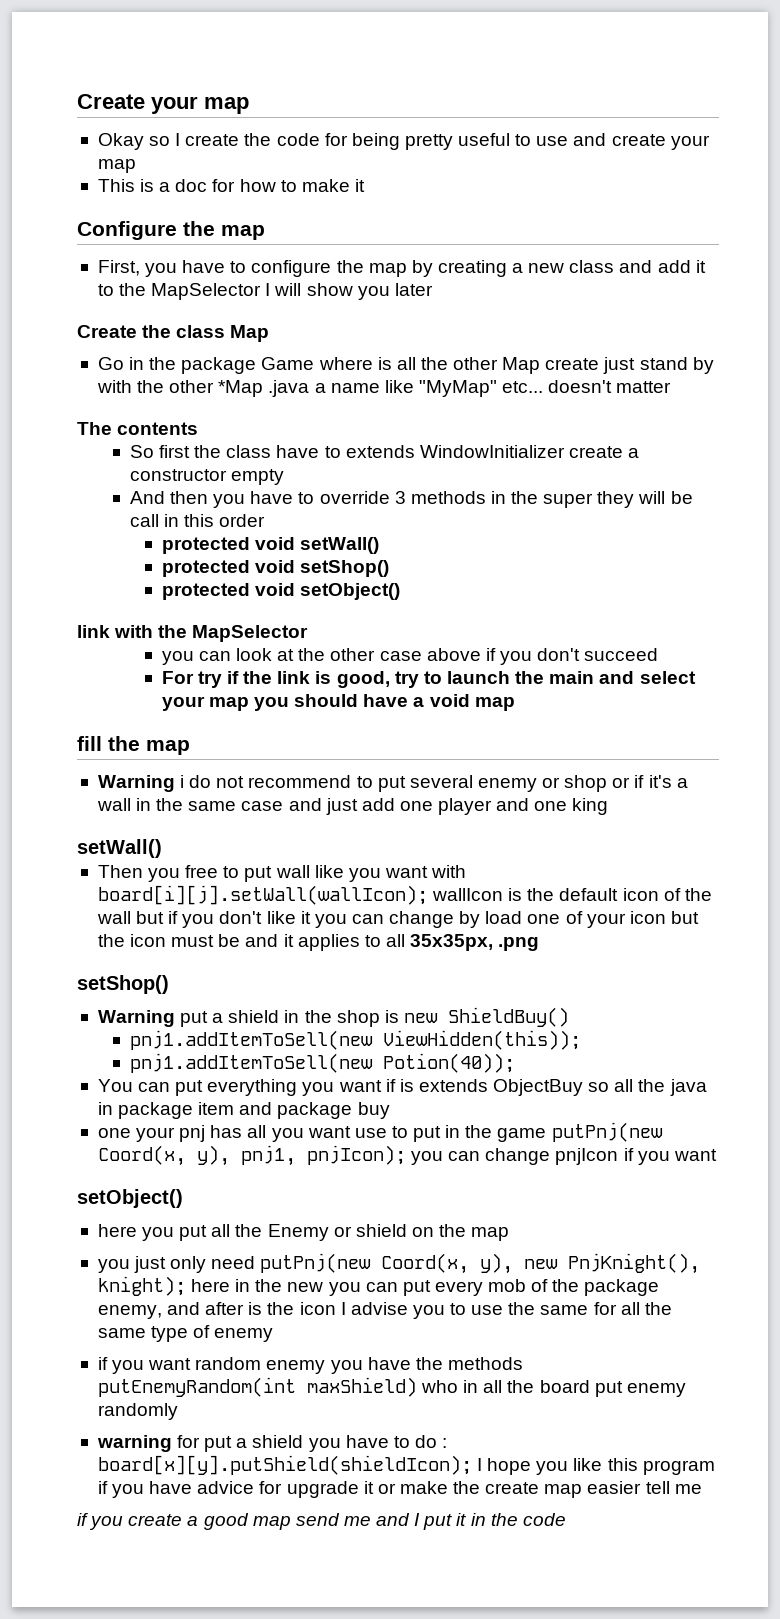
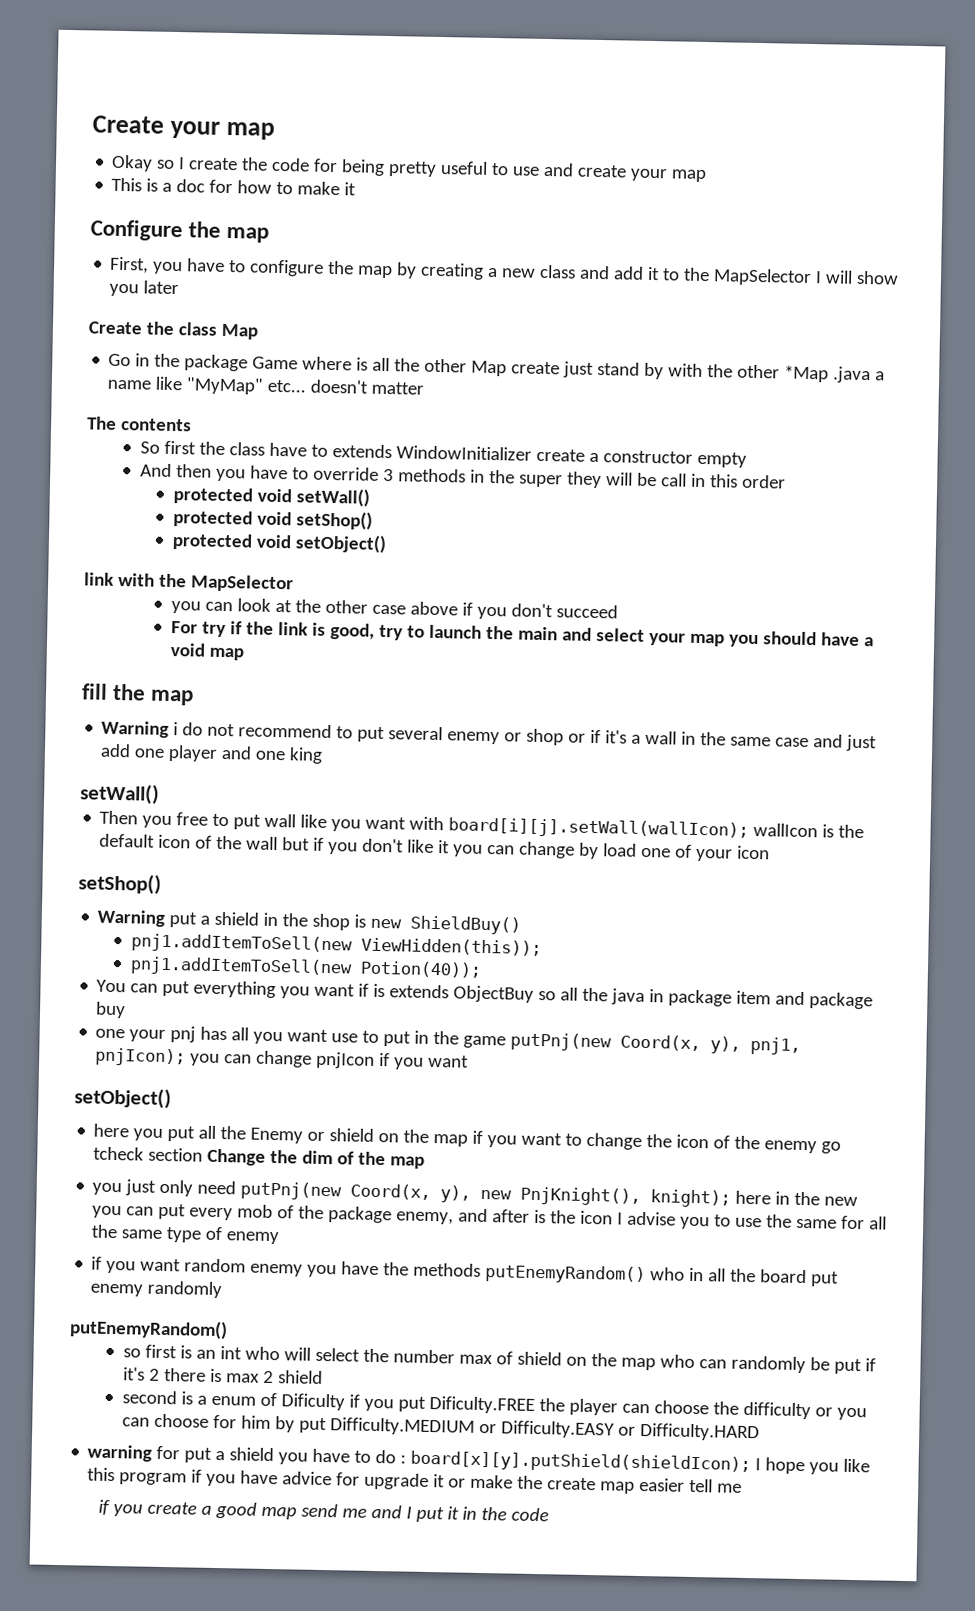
[670,911,699,924] [97,934,540,951] but the icon must be and it applies to all 35x35px, .png -> (771, 852) none
(510, 1234) none -> [472,1130,842,1154] [93,1146,426,1169] if you want to change the icon of the enemy go tcheck section Change the dim of the map
[97,1377,417,1397] putEnemyRandom(int maxShield) -> [485,1264,647,1285] putEnemyRandom()
(178, 1411) none -> [69,1318,228,1340] [122,1344,876,1375] [122,1367,323,1384] [121,1390,867,1421] [121,1413,760,1442] // putEnemyRandom() // so first is an int who will select the number max of shield on the map who can randomly be put if it's 2 there is max 2 shield // second is a enum of Dificulty if you put Dificulty.FREE the player can choose the difficulty or you can choose for him by put Difficulty.MEDIUM or Difficulty.EASY or Difficulty.HARD

